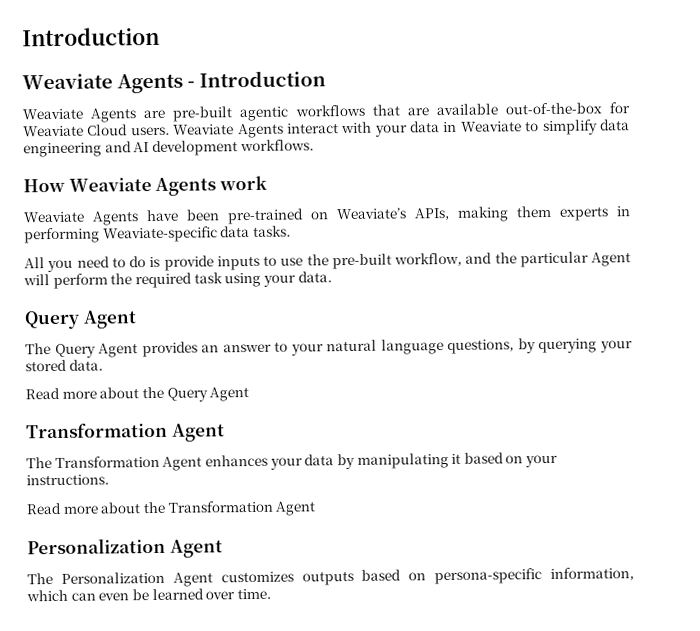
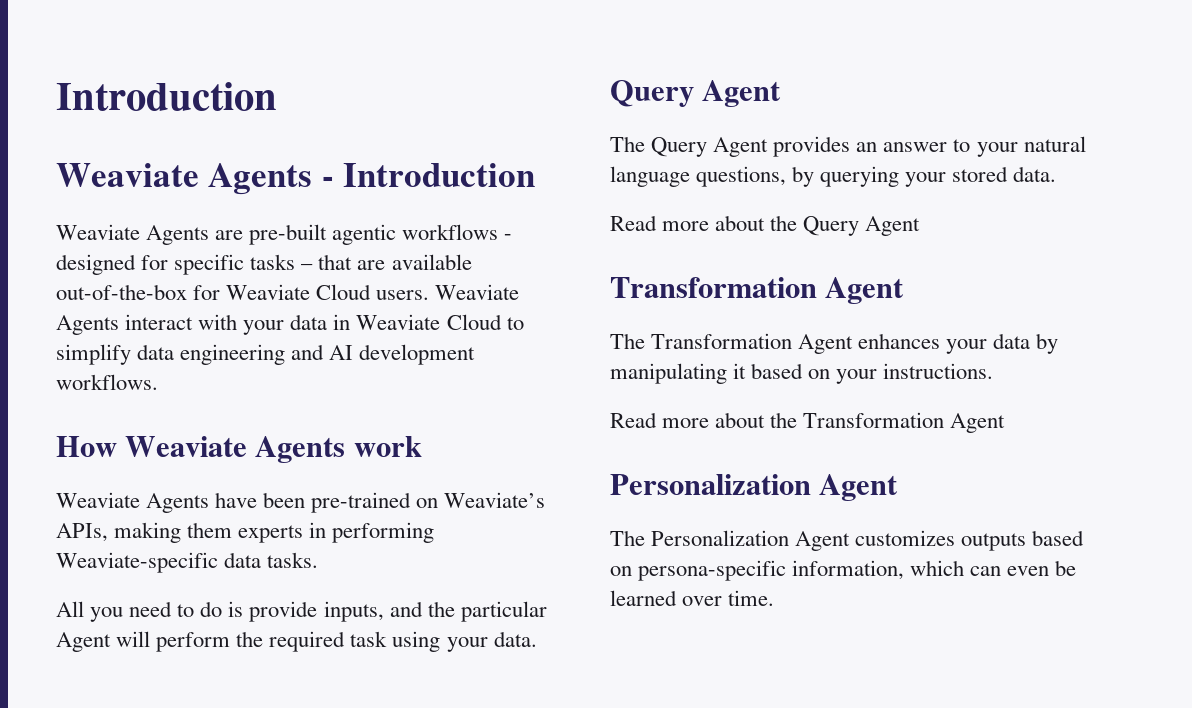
(365, 110) none -> [504,234,513,240] [56,254,314,275] - designed for specific tasks –
(522, 126) none -> [446,314,502,330] Cloud
[216,252,462,271] inputs to use the pre-built workflow, -> [323,601,384,622] inputs,

